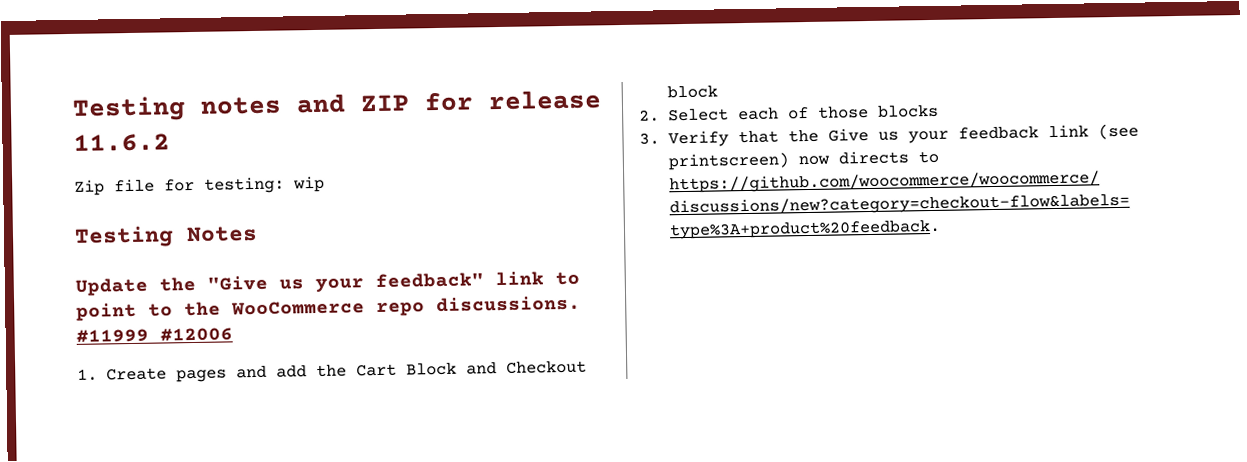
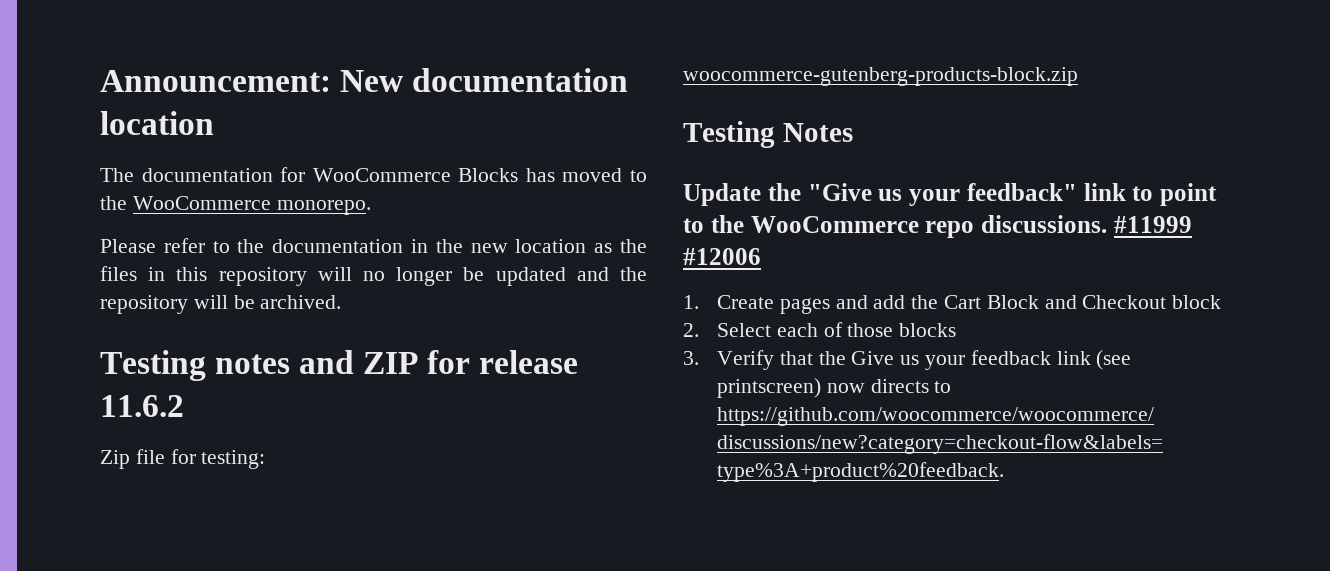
(72, 109) none -> [100,68,629,92] [100,111,214,135] [100,167,647,182] [100,196,371,215] [100,238,647,253] [100,266,647,286] [100,295,342,314] Announcement: New documentation location // The documentation for WooCommerce Blocks has moved to the WooCommerce monorepo. // Please refer to the documentation in the new location as the files in this repository will no longer be updated and the repository will be archived. //
[293,175,325,193] wip -> [683,67,1078,86] woocommerce-gutenberg-products-block.zip

